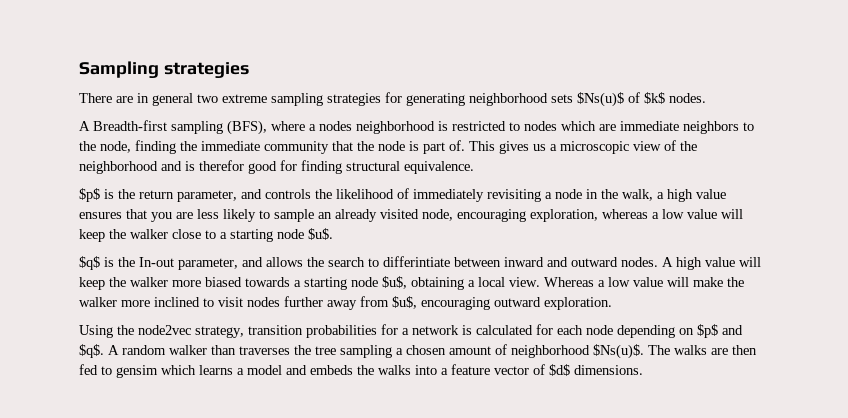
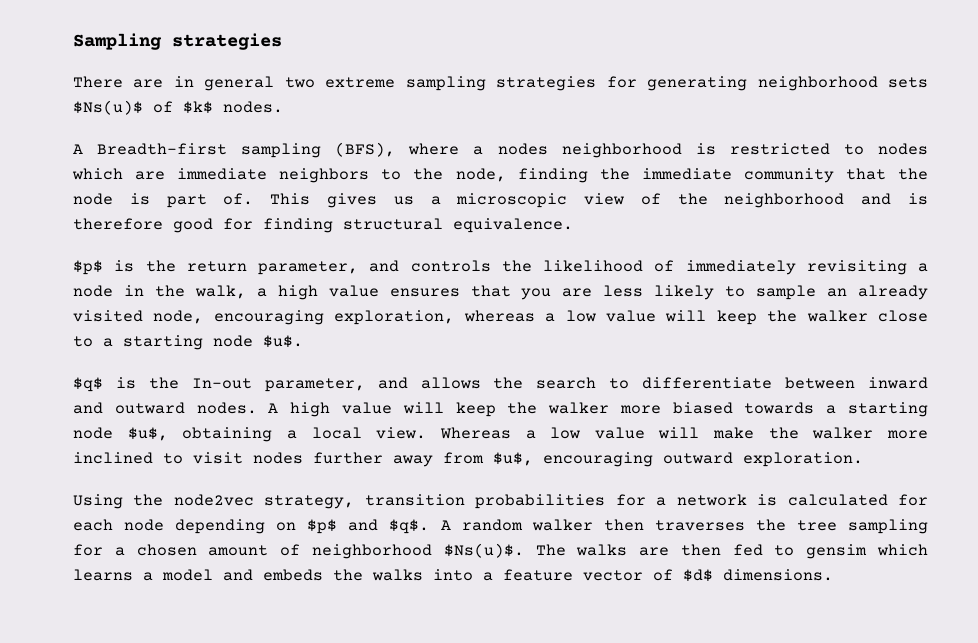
[199,160,244,171] therefor -> [73,218,163,230] therefore
[383,256,450,267] differintiate -> [642,377,773,389] differentiate
[211,345,236,355] than -> [603,519,644,531] then
(392, 351) none -> [73,544,103,556] for

